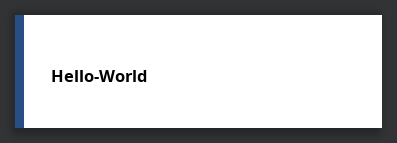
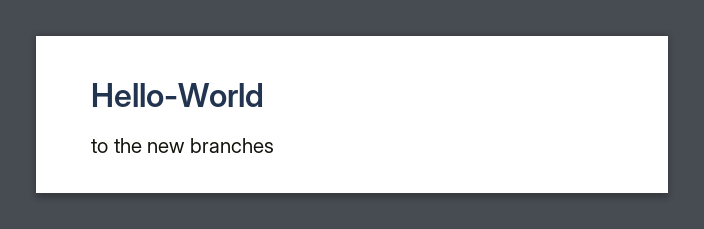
(147, 76) none -> [91,138,274,153] // to the new branches

